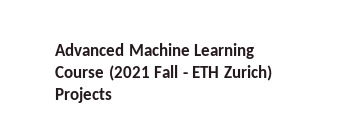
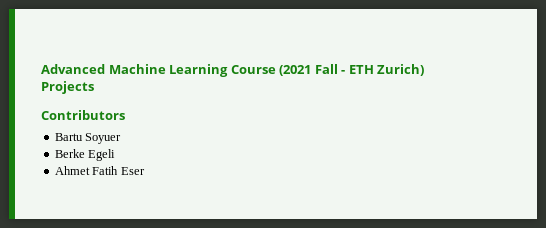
(112, 95) none -> [41,110,125,120] [54,133,122,144] [54,149,116,161] [54,166,145,175] // Contributors // Bartu Soyuer // Berke Egeli // Ahmet Fatih Eser

